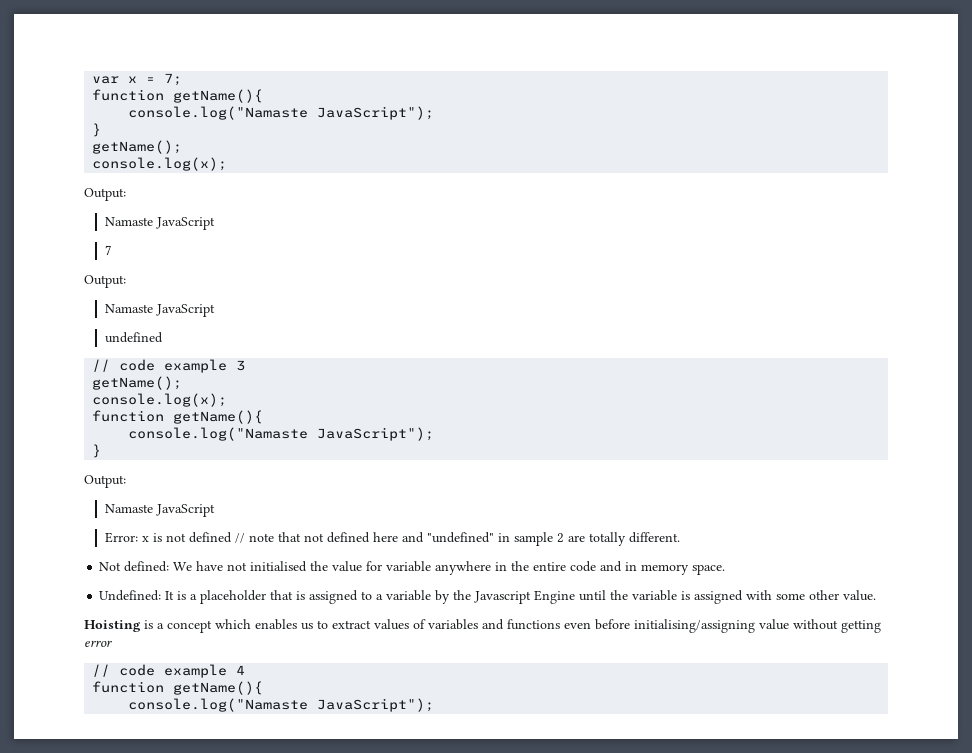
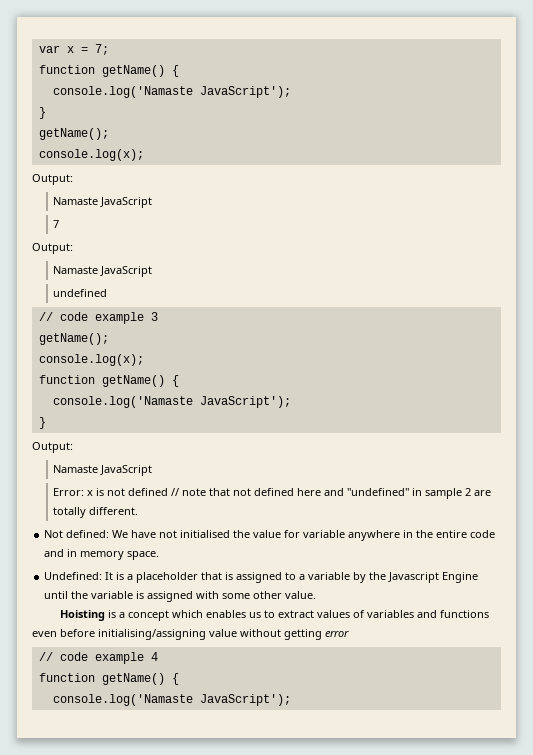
[173,89,264,103] [128,106,435,120] getName(){ // console.log("Namaste JavaScript"); -> [101,65,179,77] [52,86,291,98] getName() { // console.log('Namaste JavaScript');
[173,410,264,424] [128,427,435,441] getName(){ // console.log("Namaste JavaScript"); -> [101,375,179,387] [52,396,291,408] getName() { // console.log('Namaste JavaScript');
[173,681,264,695] [128,698,435,712] getName(){ // console.log("Namaste JavaScript"); -> [101,673,179,685] [52,694,291,706] getName() { // console.log('Namaste JavaScript');

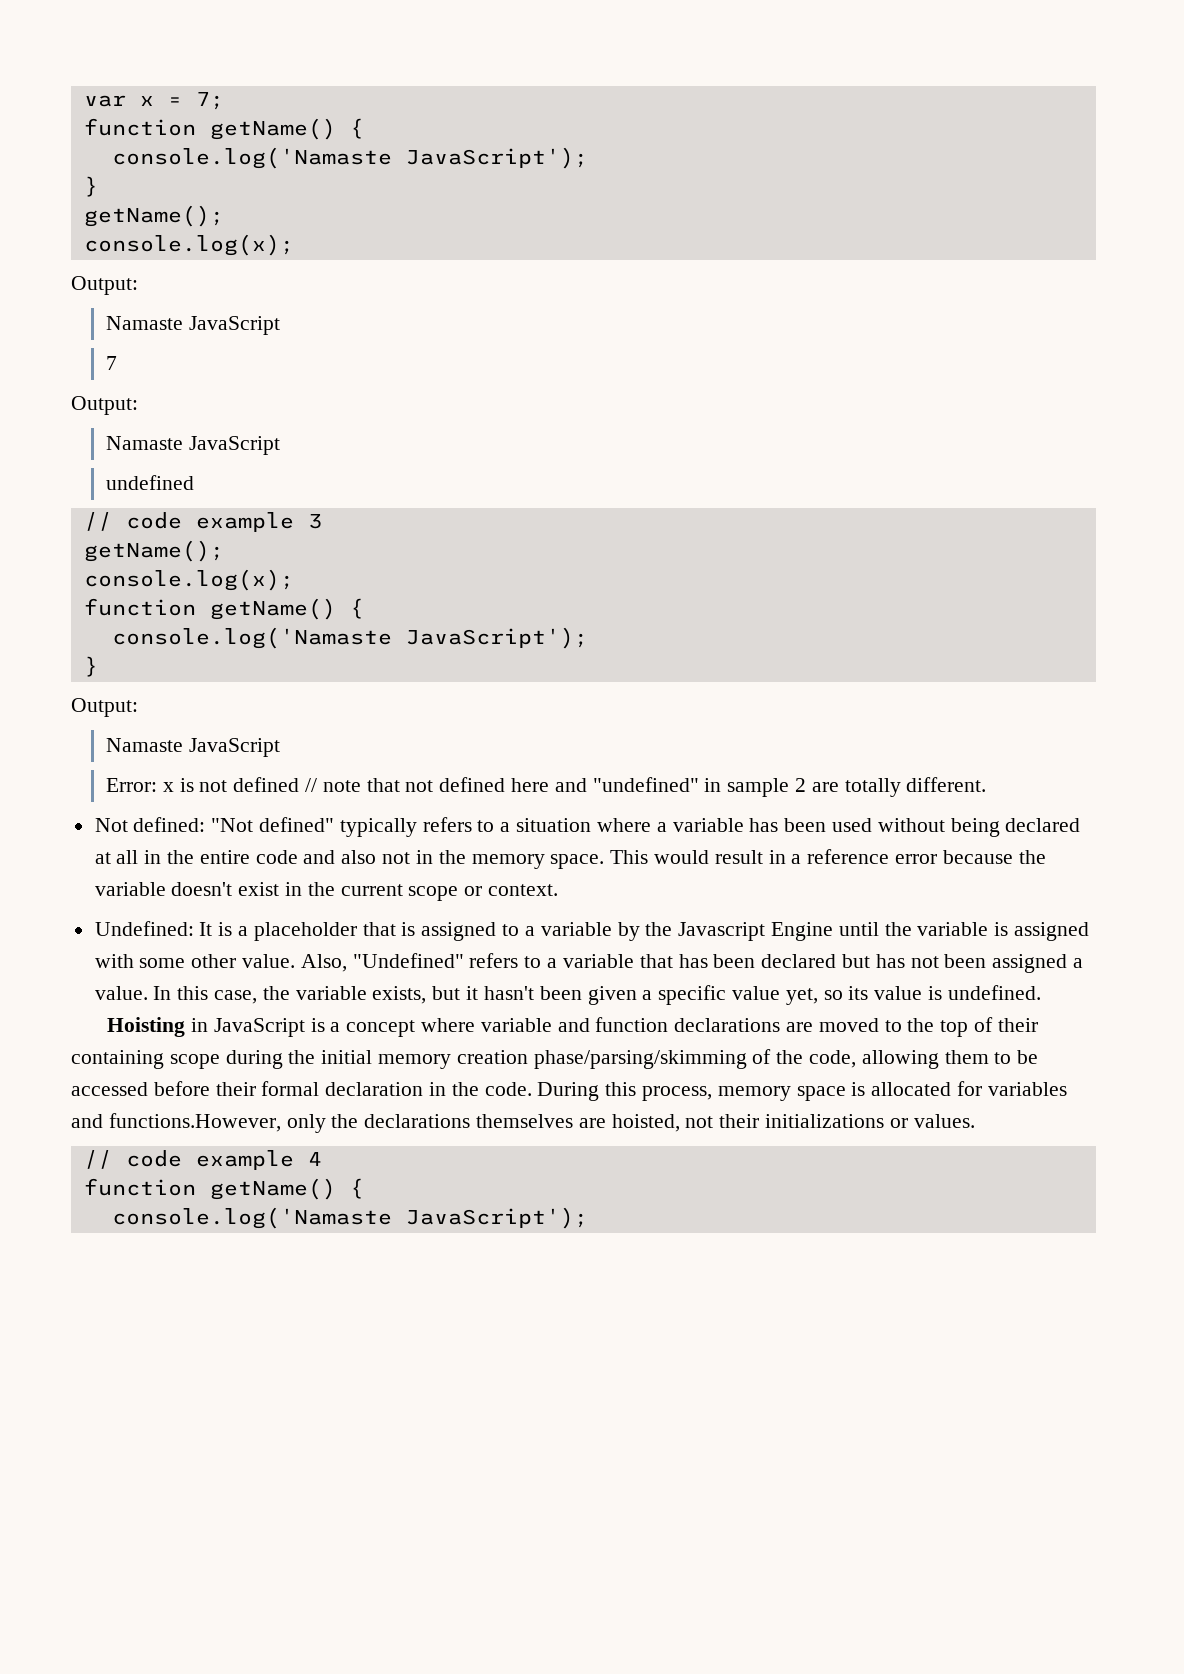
[112,530,401,541] We have not initialised the value for variable anywhere -> [211,817,1081,837] [94,850,139,864] "Not defined" typically refers to a situation where a variable has been used without being declared at all
[67,549,160,560] in memory space. -> [341,849,1046,869] [94,882,559,901] also not in the memory space. This would result in a reference error because the variable doesn't exist in the current scope or context.
(317, 595) none -> [300,953,1083,973] [94,985,1041,1005] Also, "Undefined" refers to a variable that has been declared but has not been assigned a value. In this case, the variable exists, but it hasn't been given a specific value yet, so its value is undefined.
(106, 615) none -> [191,1018,305,1037] in JavaScript
[172,610,490,618] [32,629,349,640] which enables us to extract values of variables and functions even before initialising/assigning value without getting error -> [421,1017,1038,1037] [71,1049,1039,1069] [71,1081,1067,1101] [71,1113,975,1133] where variable and function declarations are moved to the top of their containing scope during the initial memory creation phase/parsing/skimming of the code, allowing them to be accessed before their formal declaration in the code. During this process, memory space is allocated for variables and functions.However, only the declarations themselves are hoisted, not their initializations or values.

